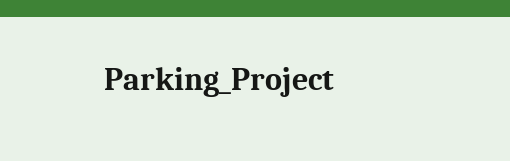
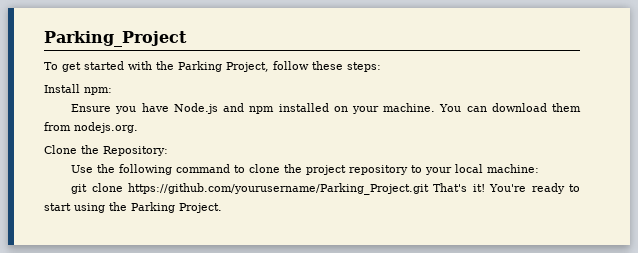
(334, 82) none -> [44,61,381,72] [44,84,112,95] [71,103,581,114] [44,122,138,133] [44,145,168,156] [71,164,540,175] [71,183,581,195] [44,202,222,213] // To get started with the Parking Project, follow these steps: // Install npm: // Ensure you have Node.js and npm installed on your machine. You can download them from nodejs.org. // Clone the Repository: // Use the following command to clone the project repository to your local machine: // git clone https://github.com/yourusername/Parking_Project.git That's it! You're ready to start using the Parking Project.

